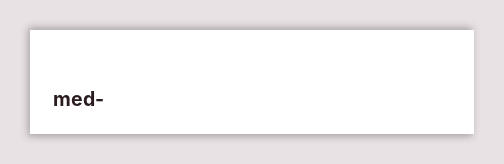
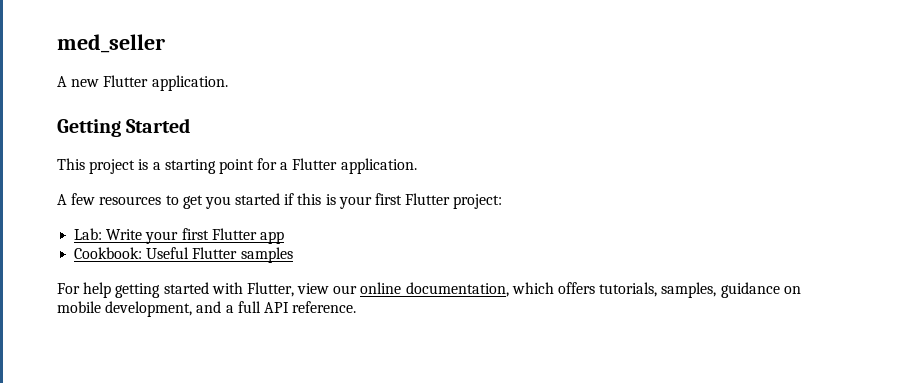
[53,91,104,106] med- -> [57,34,165,53] [57,75,228,91] [57,118,191,137] [57,158,417,174] [57,193,503,209] [74,228,284,244] [74,247,293,263] [57,282,801,298] [57,301,357,317] med_seller // A new Flutter application. // Getting Started // This project is a starting point for a Flutter application. // A few resources to get you started if this is your first Flutter project: // Lab: Write your first Flutter app // Cookbook: Useful Flutter samples // For help getting started with Flutter, view our online documentation, which offers tutorials, samples, guidance on mobile development, and a full API reference.

